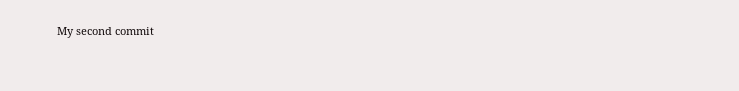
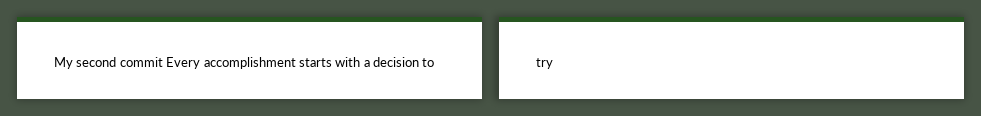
(154, 31) none -> [166,57,553,69] Every accomplishment starts with a decision to try

